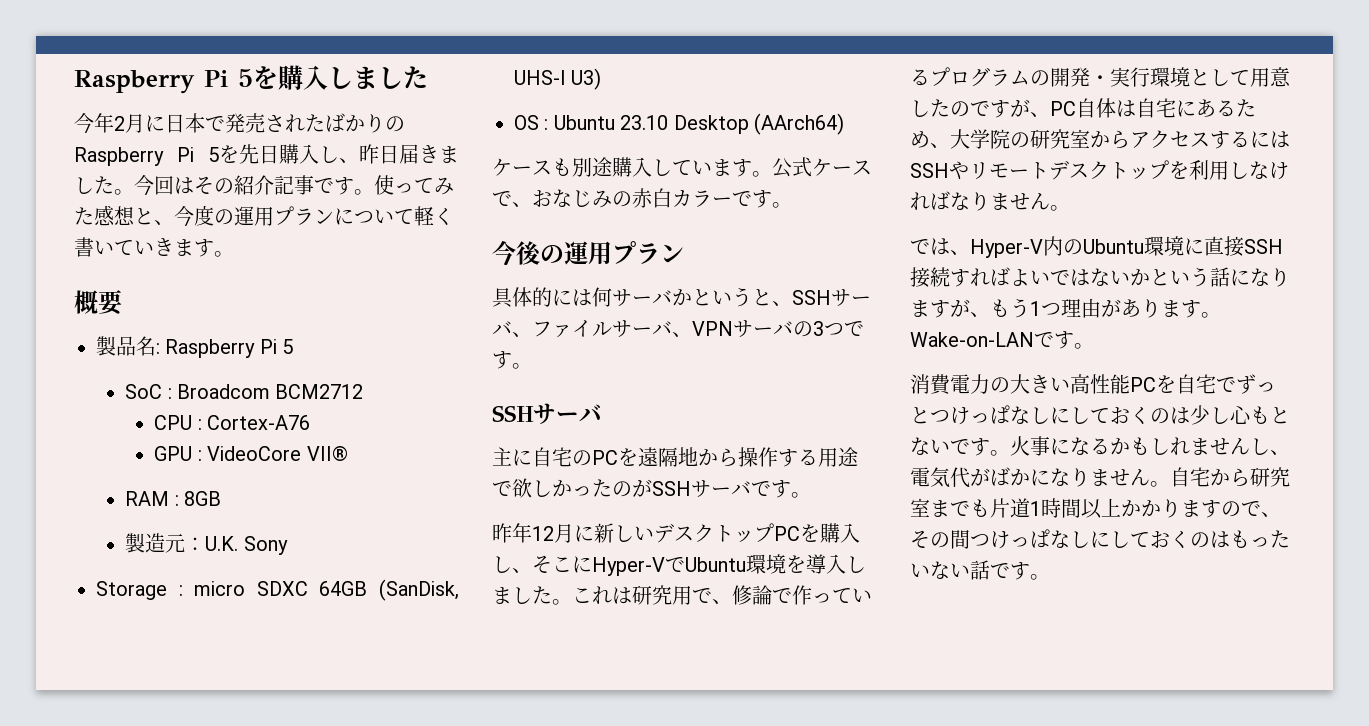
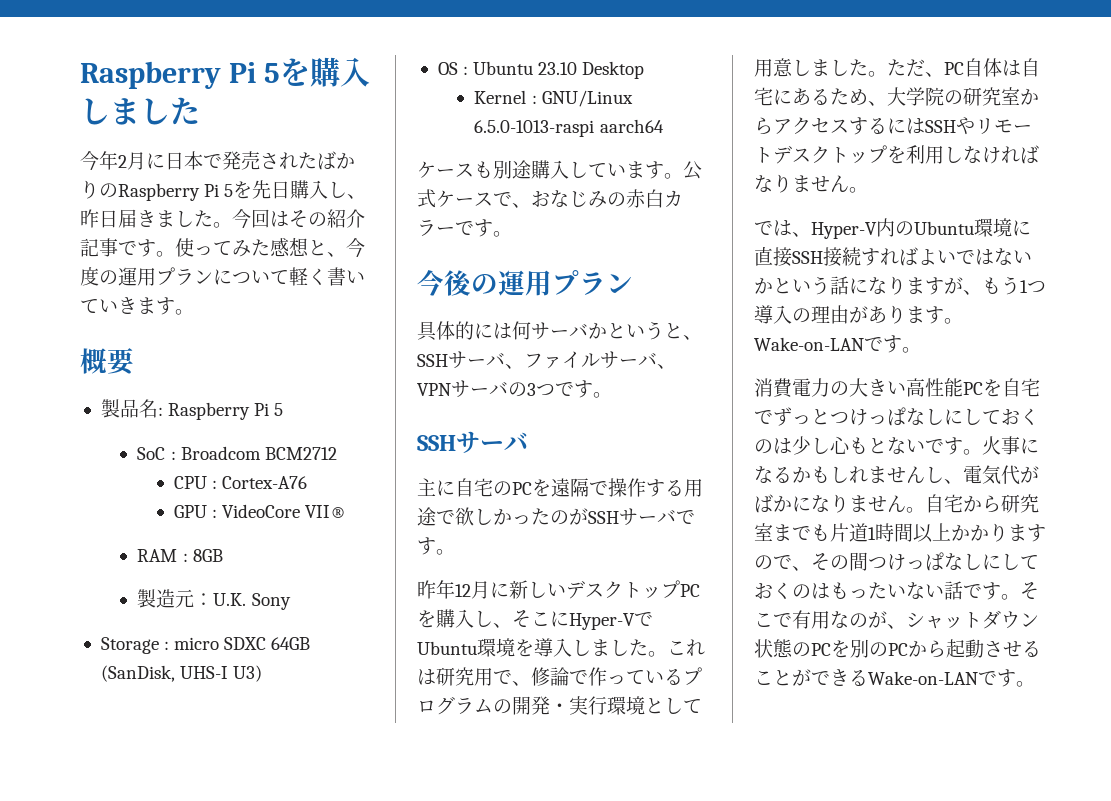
[754,113,844,135] (AArch64) -> [474,90,633,107] [474,119,664,137] // Kernel : GNU/Linux 6.5.0-1013-raspi aarch64
[678,447,738,467] 地から -> [589,481,608,495] で
[930,99,1030,118] たのですが -> [811,59,925,77] ました。ただ
(1061, 309) none -> [754,305,811,324] 導入の
(1050, 577) none -> [1020,582,1039,600] [754,610,1039,629] [754,639,1041,658] [754,669,1035,687] そこで有用なのが、シャットダウン状態のPCを別のPCから起動させることができるWake-on-LANです。

